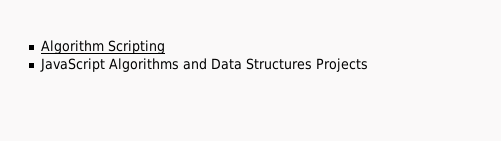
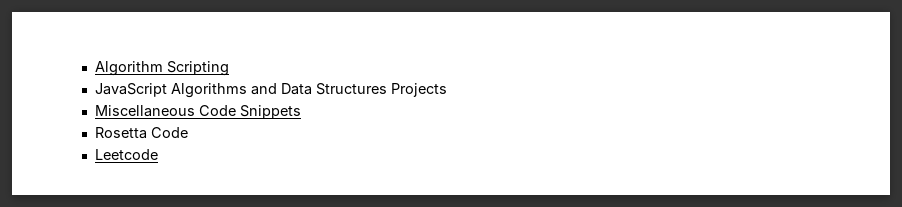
(368, 65) none -> [94,105,301,119] [94,127,188,139] [94,149,158,160] // Miscellaneous Code Snippets // Rosetta Code // Leetcode

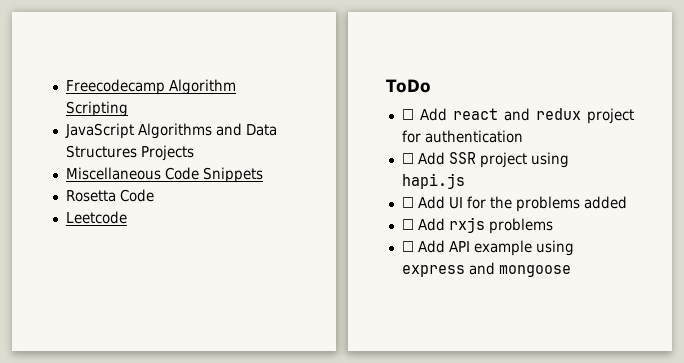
(94, 68) none -> [65,79,165,95] Freecodecamp
(158, 154) none -> [386,79,431,93] [401,108,634,124] [401,130,523,143] [401,152,569,168] [401,173,465,189] [401,196,627,212] [401,217,553,234] [401,240,574,256] [401,262,571,277] // ToDo // ☐ Add react and redux project for authentication // ☐ Add SSR project using hapi.js // ☐ Add UI for the problems added // ☐ Add rxjs problems // ☐ Add API example using express and mongoose

